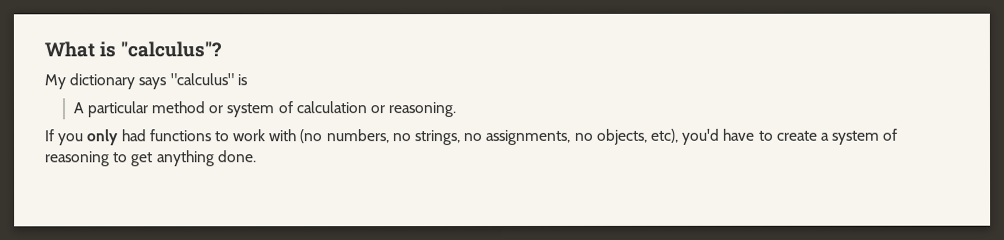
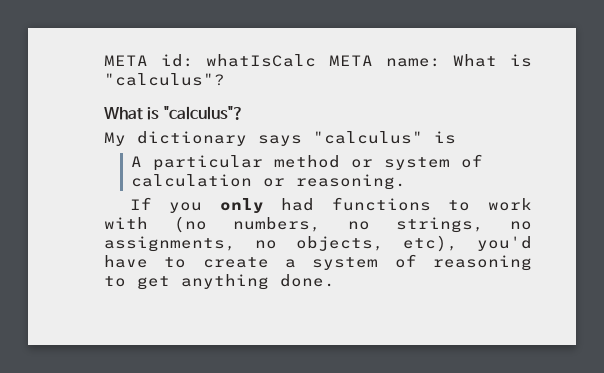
(44, 49) none -> [104,54,532,67] [104,73,225,86] META id: whatIsCalc META name: What is "calculus"? //

